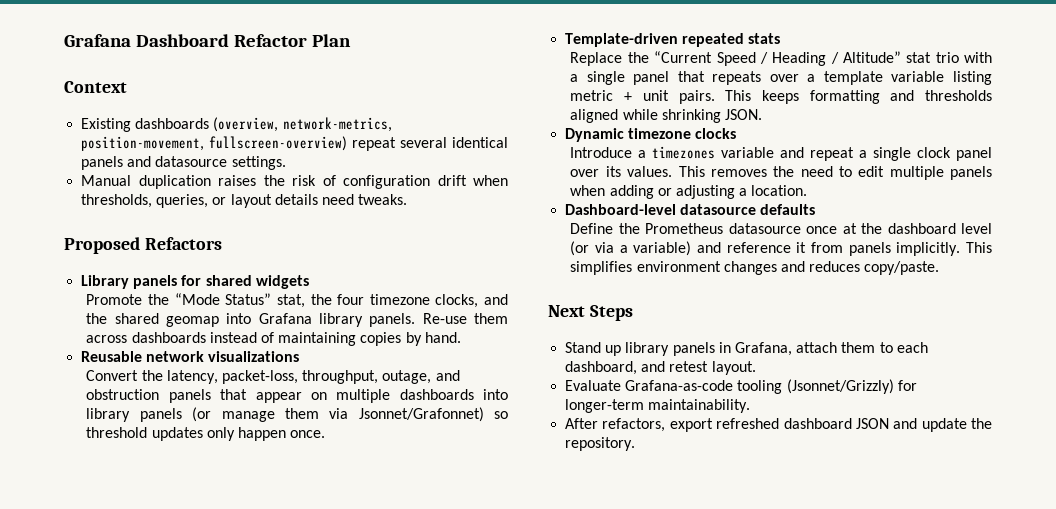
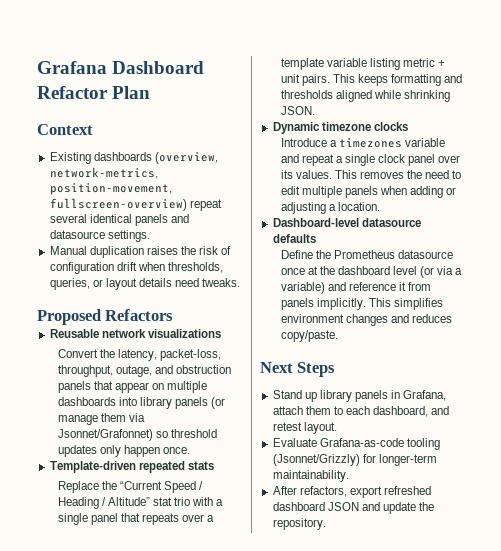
[81,275,309,289] [86,293,508,308] [86,313,508,327] [86,332,461,346] // Library panels for shared widgets // Promote the “Mode Status” stat, the four timezone clocks, and the shared geomap into Grafana library panels. Re-use them across dashboards instead of maintaining copies by hand. -> (174, 315) none

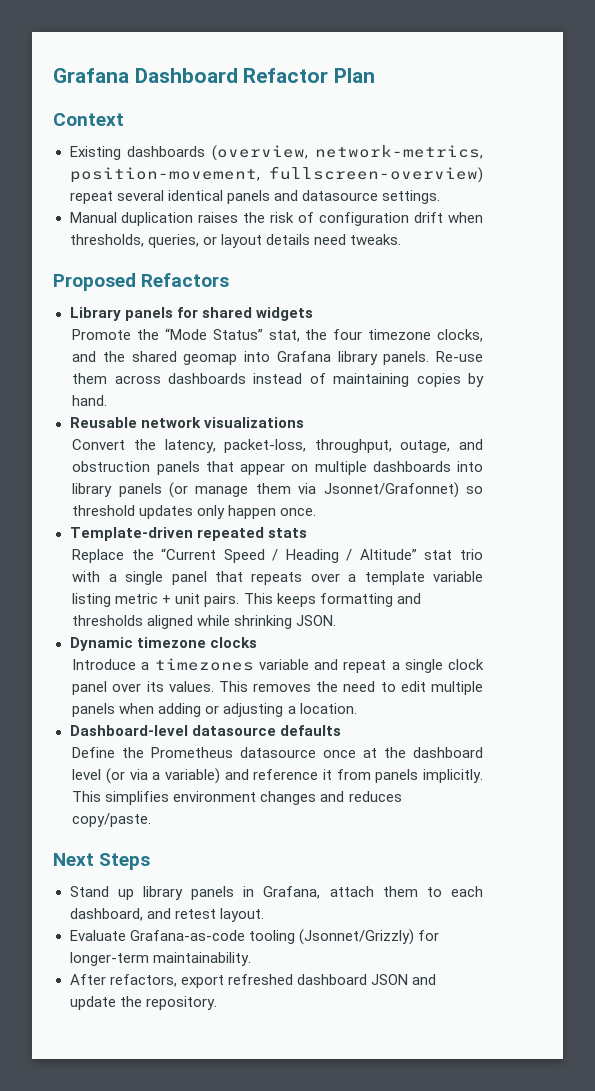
(174, 315) none -> [69,307,313,321] [72,328,483,342] [72,351,483,365] [72,373,485,387] [72,395,108,406] // Library panels for shared widgets // Promote the “Mode Status” stat, the four timezone clocks, and the shared geomap into Grafana library panels. Re-use them across dashboards instead of maintaining copies by hand.

